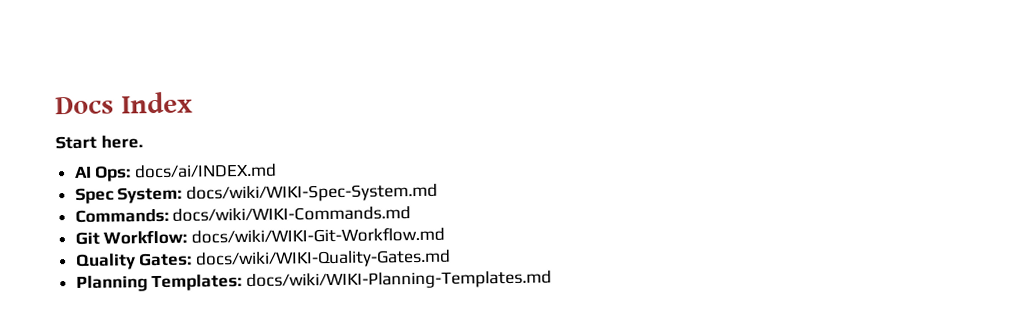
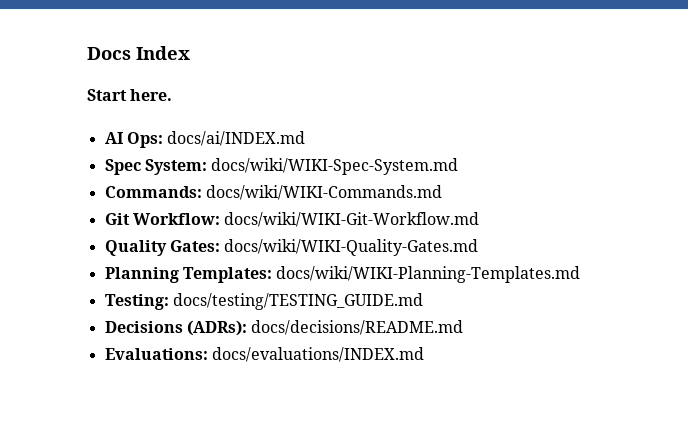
(552, 280) none -> [104,293,423,310] [104,320,464,336] [104,347,424,362] // Testing: docs/testing/TESTING_GUIDE.md // Decisions (ADRs): docs/decisions/README.md // Evaluations: docs/evaluations/INDEX.md

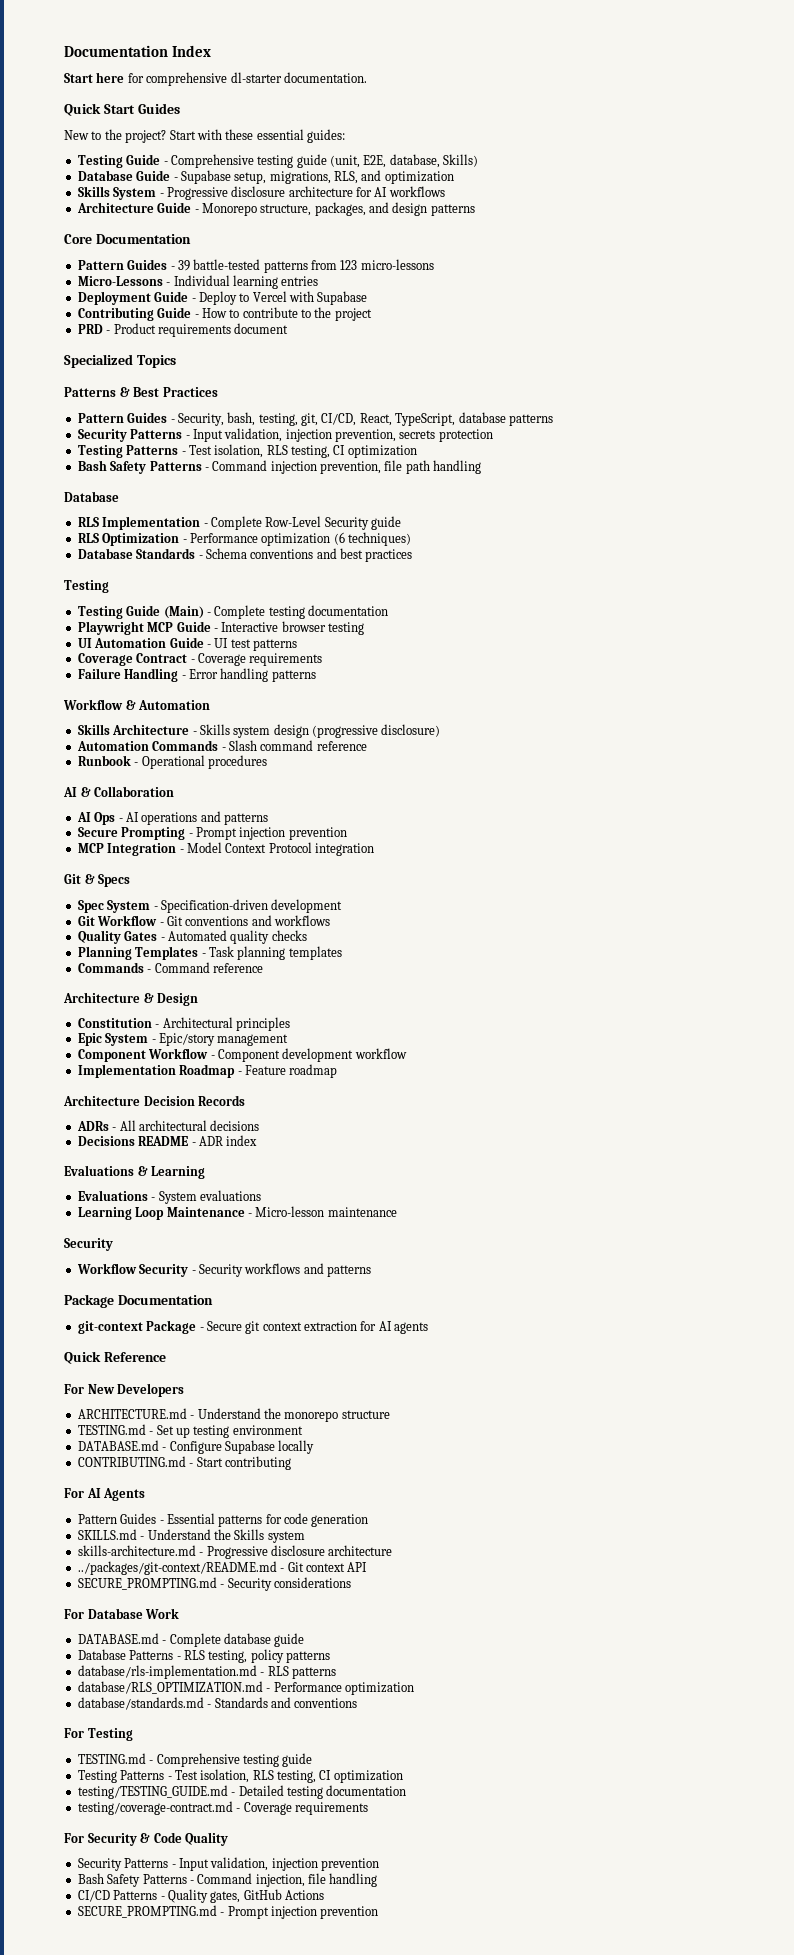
[87,47,131,60] Docs -> [64,45,168,57] Documentation
[130,89,173,101] [104,131,306,148] [104,158,459,175] [104,185,442,200] [104,212,480,227] [104,239,479,256] [104,266,581,283] [104,293,423,310] [104,320,464,336] [104,347,424,362] here. // AI Ops: docs/ai/INDEX.md // Spec System: docs/wiki/WIKI-Spec-System.md // Commands: docs/wiki/WIKI-Commands.md // Git Workflow: docs/wiki/WIKI-Git-Workflow.md // Quality Gates: docs/wiki/WIKI-Quality-Gates.md // Planning Templates: docs/wiki/WIKI-Planning-Templates.md // Testing: docs/testing/TESTING_GUIDE.md // Decisions (ADRs): docs/decisions/README.md // Evaluations: docs/evaluations/INDEX.md -> [96,72,367,86] [64,103,180,116] [64,129,345,143] [77,154,479,168] [77,170,454,184] [77,186,445,200] [76,202,475,216] [64,234,191,244] [77,259,434,273] [77,275,319,289] [77,291,368,305] [77,307,372,321] [77,323,289,337] [64,354,176,368] [64,387,218,397] [77,412,553,426] [77,428,493,442] [77,444,417,458] [77,460,482,474] [64,491,119,502] [77,516,401,530] [77,532,411,546] [77,548,413,562] [64,580,109,593] [77,605,388,619] [77,621,364,635] [77,637,297,651] [77,653,323,666] [77,668,316,682] [63,699,211,710] [77,724,441,738] [76,740,367,751] [77,755,267,769] [63,786,175,797] [76,811,268,825] [77,827,347,840] [77,842,374,856] [64,874,131,887] [77,899,343,913] [77,915,330,926] [77,930,307,944] [77,946,342,960] [77,962,263,973] [63,992,199,1006] [77,1017,290,1031] [77,1033,289,1046] [77,1048,407,1062] [77,1064,338,1078] [63,1095,246,1106] [76,1120,260,1131] [77,1135,258,1146] [64,1165,206,1179] [77,1190,261,1204] [77,1206,397,1220] [64,1238,113,1251] [76,1263,371,1277] [64,1294,213,1308] [77,1320,429,1334] [64,1351,166,1364] [64,1383,185,1397] [77,1408,390,1422] [77,1424,303,1438] [77,1440,315,1454] [77,1456,291,1470] [64,1488,146,1501] [77,1513,369,1527] [77,1529,305,1543] [77,1545,393,1559] [77,1561,368,1575] [77,1577,351,1591] [64,1608,180,1619] [77,1633,305,1647] [77,1649,330,1663] [77,1665,336,1679] [77,1681,414,1695] [77,1697,358,1710] [64,1728,133,1741] [77,1753,313,1767] [77,1769,403,1783] [77,1785,407,1799] [77,1801,368,1815] [64,1832,229,1846] [77,1857,379,1871] [77,1873,378,1887] [77,1889,324,1903] [77,1905,379,1919] here for comprehensive dl-starter documentation. // Quick Start Guides // New to the project? Start with these essential guides: // Testing Guide - Comprehensive testing guide (unit, E2E, database, Skills) // Database Guide - Supabase setup, migrations, RLS, and optimization // Skills System - Progressive disclosure architecture for AI workflows // Architecture Guide - Monorepo structure, packages, and design patterns // Core Documentation // Pattern Guides - 39 battle-tested patterns from 123 micro-lessons // Micro-Lessons - Individual learning entries // Deployment Guide - Deploy to Vercel with Supabase // Contributing Guide - How to contribute to the project // PRD - Product requirements document // Specialized Topics // Patterns & Best Practices // Pattern Guides - Security, bash, testing, git, CI/CD, React, TypeScript, database patterns // Security Patterns - Input validation, injection prevention, secrets protection // Testing Patterns - Test isolation, RLS testing, CI optimization // Bash Safety Patterns - Command injection prevention, file path handling // Database // RLS Implementation - Complete Row-Level Security guide // RLS Optimization - Performance optimization (6 techniques) // Database Standards - Schema conventions and best practices // Testing // Testing Guide (Main) - Complete testing documentation // Playwright MCP Guide - Interactive browser testing // UI Automation Guide - UI test patterns // Coverage Contract - Coverage requirements // Failure Handling - Error handling patterns // Workflow & Automation // Skills Architecture - Skills system design (progressive disclosure) // Automation Commands - Slash command reference // Runbook - Operational procedures // AI & Collaboration // AI Ops - AI operations and patterns // Secure Prompting - Prompt injection prevention // MCP Integration - Model Context Protocol integration // Git & Specs // Spec System - Specification-driven development // Git Workflow - Git conventions and workflows // Quality Gates - Automated quality checks // Planning Templates - Task planning templates // Commands - Command reference // Architecture & Design // Constitution - Architectural principles // Epic System - Epic/story management // Component Workflow - Component development workflow // Implementation Roadmap - Feature roadmap // Architecture Decision Records // ADRs - All architectural decisions // Decisions README - ADR index // Evaluations & Learning // Evaluations - System evaluations // Learning Loop Maintenance - Micro-lesson maintenance // Security // Workflow Security - Security workflows and patterns // Package Documentation // git-context Package - Secure git context extraction for AI agents // Quick Reference // For New Developers // ARCHITECTURE.md - Understand the monorepo structure // TESTING.md - Set up testing environment // DATABASE.md - Configure Supabase locally // CONTRIBUTING.md - Start contributing // For AI Agents // Pattern Guides - Essential patterns for code generation // SKILLS.md - Understand the Skills system // skills-architecture.md - Progressive disclosure architecture // ../packages/git-context/README.md - Git context API // SECURE_PROMPTING.md - Security considerations // For Database Work // DATABASE.md - Complete database guide // Database Patterns - RLS testing, policy patterns // database/rls-implementation.md - RLS patterns // database/RLS_OPTIMIZATION.md - Performance optimization // database/standards.md - Standards and conventions // For Testing // TESTING.md - Comprehensive testing guide // Testing Patterns - Test isolation, RLS testing, CI optimization // testing/TESTING_GUIDE.md - Detailed testing documentation // testing/coverage-contract.md - Coverage requirements // For Security & Code Quality // Security Patterns - Input validation, injection prevention // Bash Safety Patterns - Command injection, file handling // CI/CD Patterns - Quality gates, GitHub Actions // SECURE_PROMPTING.md - Prompt injection prevention

